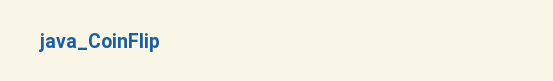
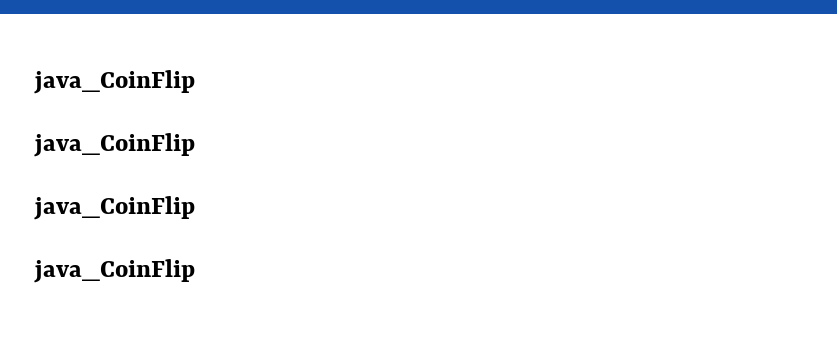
[39,33,160,52] java_CoinFlip -> [34,70,195,94] [34,133,195,157] [34,196,195,220] [34,259,195,283] java_CoinFlip // java_CoinFlip // java_CoinFlip // java_CoinFlip

